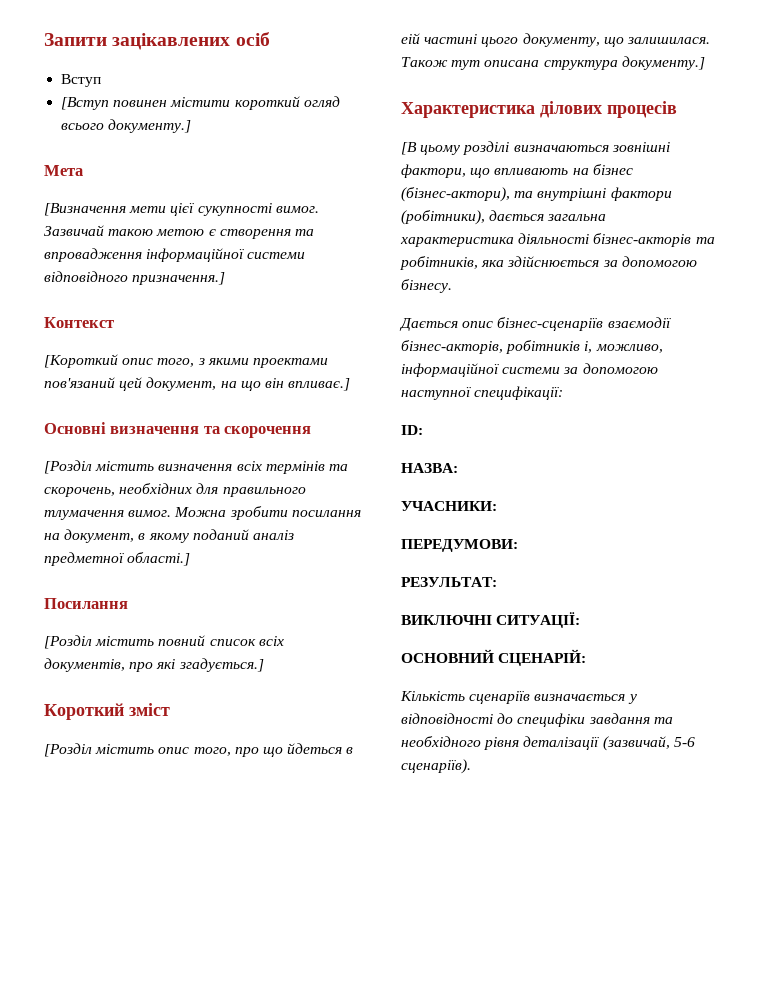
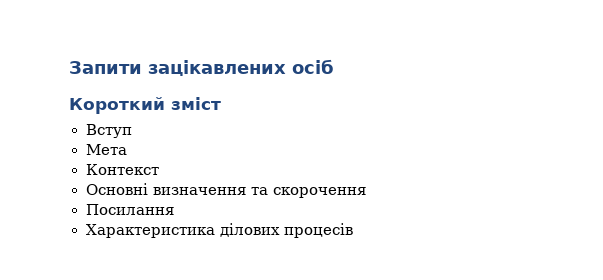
(270, 39) none -> [69,97,221,114] // Короткий зміст
[61,96,340,110] [61,119,192,133] [44,165,83,176] [44,203,319,216] [44,225,314,239] [44,248,306,262] [44,271,226,285] [44,317,114,328] [44,354,328,368] [44,377,351,391] [44,422,312,438] [44,460,348,474] [44,483,306,497] [44,506,361,520] [44,529,294,543] [44,552,191,566] [44,598,128,609] [44,635,284,649] [44,658,264,672] [44,703,170,720] [44,743,354,757] [401,33,710,47] [401,56,705,70] [401,101,677,118] [401,141,670,155] [401,164,633,178] [401,187,672,202] [401,210,607,225] [400,233,715,247] [400,256,697,270] [401,279,452,293] [399,317,671,331] [401,340,663,354] [401,363,658,377] [401,386,564,400] [401,425,423,435] [401,463,458,473] [401,501,497,511] [401,539,518,552] [401,577,497,587] [401,612,581,628] [401,649,587,666] [400,691,637,704] [401,713,673,727] [401,736,695,751] [401,759,471,774] [Вступ повинен містити короткий огляд всього документу.] // Мета // [Визначення мети цієї сукупності вимог. Зазвичай такою метою є створення та впровадження інформаційної системи відповідного призначення.] // Контекст // [Короткий опис того, з якими проектами пов'язаний цей документ, на що він впливає.] // Основні визначення та скорочення // [Розділ містить визначення всіх термінів та скорочень, необхідних для правильного тлумачення вимог. Можна зробити посилання на документ, в якому поданий аналіз предметної області.] // Посилання // [Розділ містить повний список всіх документів, про які згадується.] // Короткий зміст // [Розділ містить опис того, про що йдеться в еій частині цього документу, що залишилася. Також тут описана структура документу.] // Характеристика ділових процесів // [В цьому розділі визначаються зовнішні фактори, що впливають на бізнес (бізнес-актори), та внутрішні фактори (робітники), дається загальна характеристика діяльності бізнес-акторів та робітників, яка здійснюється за допомогою бізнесу. // Дається опис бізнес-сценаріїв взаємодії бізнес-акторів, робітників і, можливо, інформаційної системи за допомогою наступної специфікації: // ID: // НАЗВА: // УЧАСНИКИ: // ПЕРЕДУМОВИ: // РЕЗУЛЬТАТ: // ВИКЛЮЧНІ СИТУАЦІЇ: // ОСНОВНИЙ СЦЕНАРІЙ: // Кількість сценаріїв визначається у відповідності до специфіки завдання та необхідного рівня деталізації (зазвичай, 5-6 сценаріїв). -> [85,144,127,155] [85,164,159,175] [85,183,366,198] [85,204,174,215] [85,223,353,238] Мета // Контекст // Основні визначення та скорочення // Посилання // Характеристика ділових процесів

